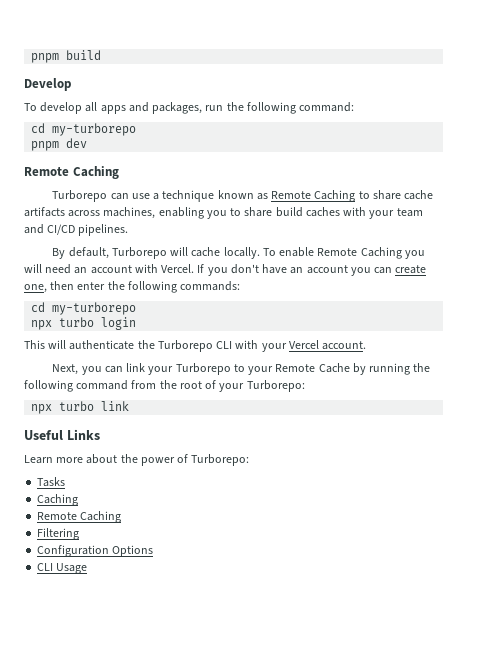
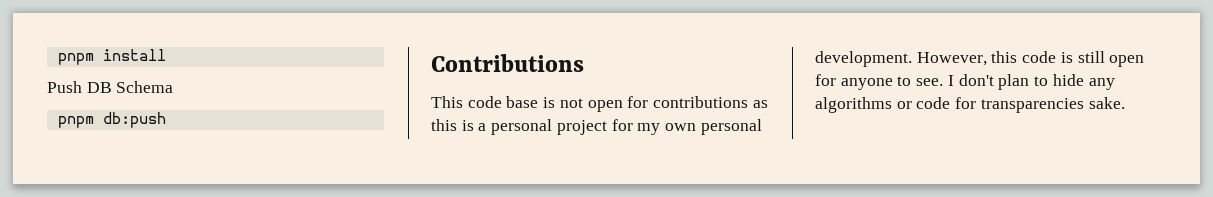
[31,50,102,63] [24,78,71,91] [24,102,355,114] [31,123,137,136] [31,138,88,151] [24,166,119,179] [52,190,434,202] [24,207,423,219] [24,224,129,236] [52,247,425,259] [24,264,427,276] [24,281,241,293] [31,302,137,315] [31,317,137,330] [24,340,367,352] [52,363,431,375] [24,380,305,392] [31,401,130,414] [24,429,100,440] [24,454,250,466] [37,477,66,487] [37,494,79,506] [37,511,122,523] [37,528,80,540] [37,545,154,557] [37,563,88,574] pnpm build // Develop // To develop all apps and packages, run the following command: // cd my-turborepo // pnpm dev // Remote Caching // Turborepo can use a technique known as Remote Caching to share cache artifacts across machines, enabling you to share build caches with your team and CI/CD pipelines. // By default, Turborepo will cache locally. To enable Remote Caching you will need an account with Vercel. If you don't have an account you can create one, then enter the following commands: // cd my-turborepo // npx turbo login // This will authenticate the Turborepo CLI with your Vercel account. // Next, you can link your Turborepo to your Remote Cache by running the following command from the root of your Turborepo: // npx turbo link // Useful Links // Learn more about the power of Turborepo: // Tasks // Caching // Remote Caching // Filtering // Configuration Options // CLI Usage -> [57,49,166,65] [47,81,174,93] [57,112,166,128] [431,54,584,72] [431,96,768,112] [431,119,762,135] [815,51,1145,67] [815,74,1115,90] [815,97,1125,113] pnpm install // Push DB Schema // pnpm db:push // Contributions // This code base is not open for contributions as this is a personal project for my own personal development. However, this code is still open for anyone to see. I don't plan to hide any algorithms or code for transparencies sake.

